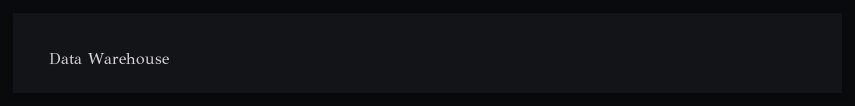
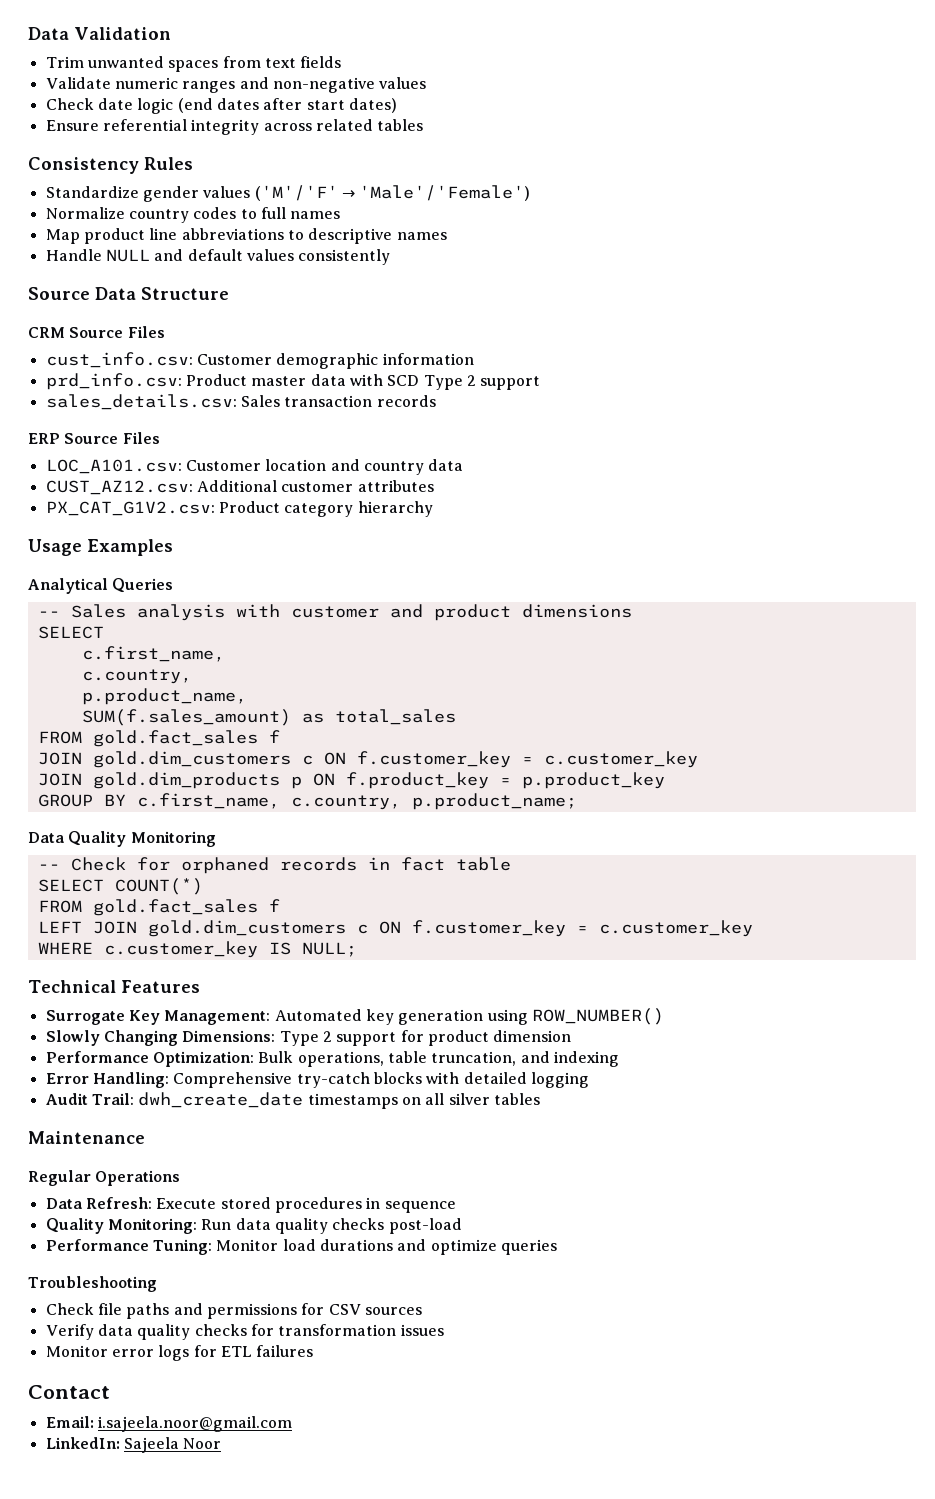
[49,52,169,65] Data Warehouse -> [28,27,171,40] [45,56,342,72] [45,77,427,93] [45,98,397,114] [45,119,424,135] [28,157,193,174] [45,185,531,202] [45,207,341,223] [45,228,447,244] [45,249,391,265] [28,287,229,300] [28,326,165,338] [45,352,474,369] [45,373,541,390] [45,394,436,410] [28,432,160,444] [45,459,464,475] [45,480,434,495] [45,501,433,517] [28,539,173,556] [28,578,174,594] [37,604,632,621] [37,626,104,639] [81,646,225,662] [81,669,192,684] [81,688,247,705] [81,709,456,726] [37,730,280,747] [37,751,698,768] [37,772,665,789] [37,793,577,810] [28,831,216,847] [37,857,511,874] [37,878,203,895] [37,899,280,916] [37,920,753,937] [37,941,357,958] [28,980,200,993] [45,1008,664,1025] [45,1030,572,1046] [45,1051,619,1067] [45,1072,589,1088] [45,1092,540,1109] [28,1131,145,1144] [28,1170,181,1186] [45,1197,456,1213] [45,1218,462,1234] [45,1239,557,1255] [28,1276,157,1292] [45,1303,422,1319] [45,1324,444,1340] [45,1345,314,1361] [28,1385,110,1399] [45,1416,292,1432] [45,1437,222,1453] Data Validation // Trim unwanted spaces from text fields // Validate numeric ranges and non-negative values // Check date logic (end dates after start dates) // Ensure referential integrity across related tables // Consistency Rules // Standardize gender values ('M'/'F' → 'Male'/'Female') // Normalize country codes to full names // Map product line abbreviations to descriptive names // Handle NULL and default values consistently // Source Data Structure // CRM Source Files // cust_info.csv: Customer demographic information // prd_info.csv: Product master data with SCD Type 2 support // sales_details.csv: Sales transaction records // ERP Source Files // LOC_A101.csv: Customer location and country data // CUST_AZ12.csv: Additional customer attributes // PX_CAT_G1V2.csv: Product category hierarchy // Usage Examples // Analytical Queries // -- Sales analysis with customer and product dimensions // SELECT // c.first_name, // c.country, // p.product_name, // SUM(f.sales_amount) as total_sales // FROM gold.fact_sales f // JOIN gold.dim_customers c ON f.customer_key = c.customer_key // JOIN gold.dim_products p ON f.product_key = p.product_key // GROUP BY c.first_name, c.country, p.product_name; // Data Quality Monitoring // -- Check for orphaned records in fact table // SELECT COUNT(*) // FROM gold.fact_sales f // LEFT JOIN gold.dim_customers c ON f.customer_key = c.customer_key // WHERE c.customer_key IS NULL; // Technical Features // Surrogate Key Management: Automated key generation using ROW_NUMBER() // Slowly Changing Dimensions: Type 2 support for product dimension // Performance Optimization: Bulk operations, table truncation, and indexing // Error Handling: Comprehensive try-catch blocks with detailed logging // Audit Trail: dwh_create_date timestamps on all silver tables // Maintenance // Regular Operations // Data Refresh: Execute stored procedures in sequence // Quality Monitoring: Run data quality checks post-load // Performance Tuning: Monitor load durations and optimize queries // Troubleshooting // Check file paths and permissions for CSV sources // Verify data quality checks for transformation issues // Monitor error logs for ETL failures // Contact // Email: i.sajeela.noor@gmail.com // LinkedIn: Sajeela Noor

